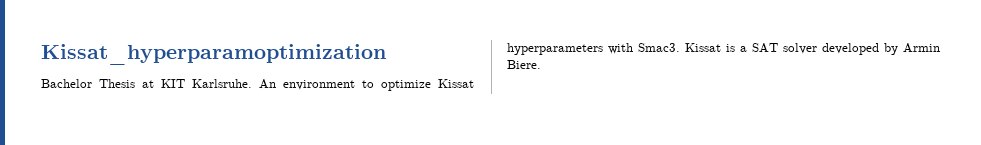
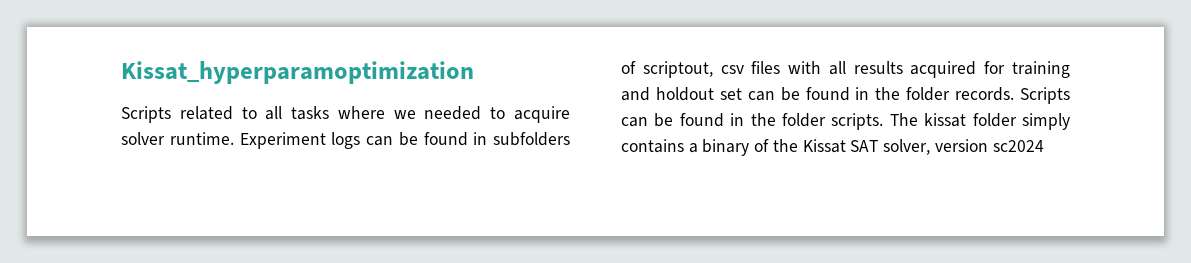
[41,79,474,91] [507,43,940,55] [507,60,541,69] Bachelor Thesis at KIT Karlsruhe. An environment to optimize Kissat hyperparameters with Smac3. Kissat is a SAT solver developed by Armin Biere. -> [121,106,570,123] [121,132,570,149] [621,61,1070,78] [621,87,1070,104] [621,113,1070,130] [621,139,1044,156] Scripts related to all tasks where we needed to acquire solver runtime. Experiment logs can be found in subfolders of scriptout, csv files with all results acquired for training and holdout set can be found in the folder records. Scripts can be found in the folder scripts. The kissat folder simply contains a binary of the Kissat SAT solver, version sc2024

